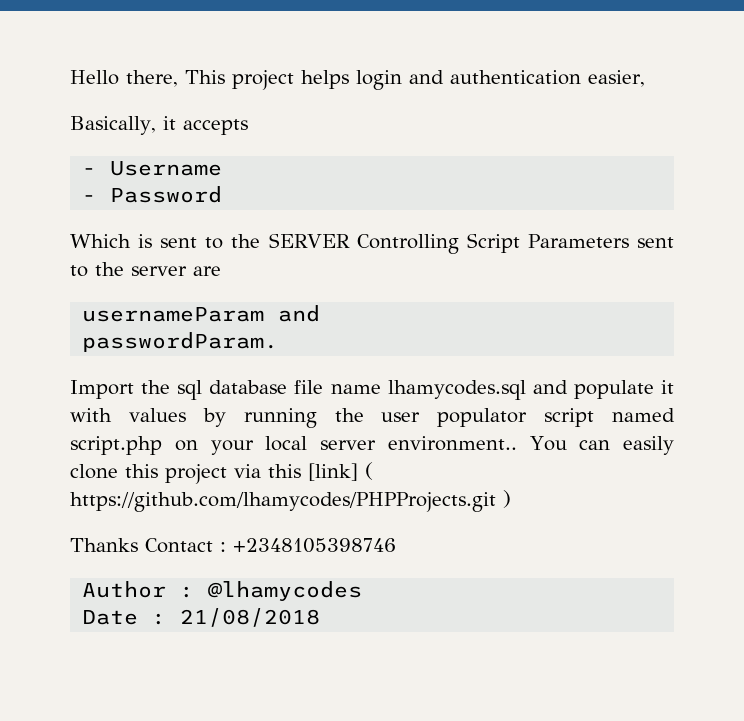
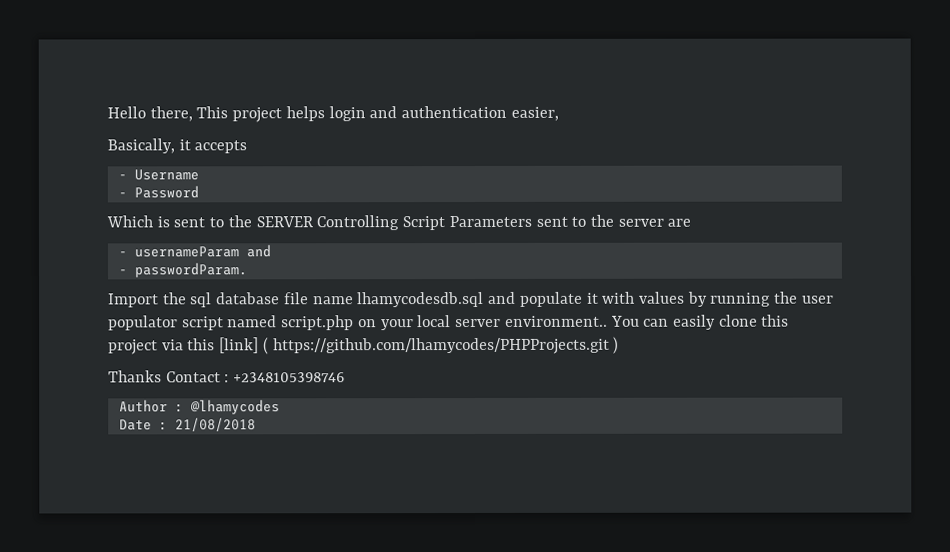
(221, 271) none -> [117,251,127,257] -
(321, 313) none -> [117,269,127,275] -
[387,380,526,400] lhamycodes.sql -> [357,291,485,308] lhamycodesdb.sql

